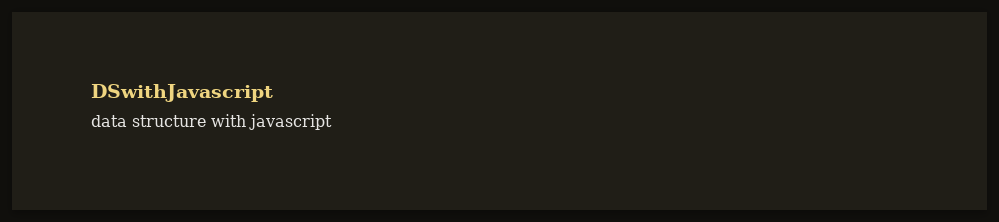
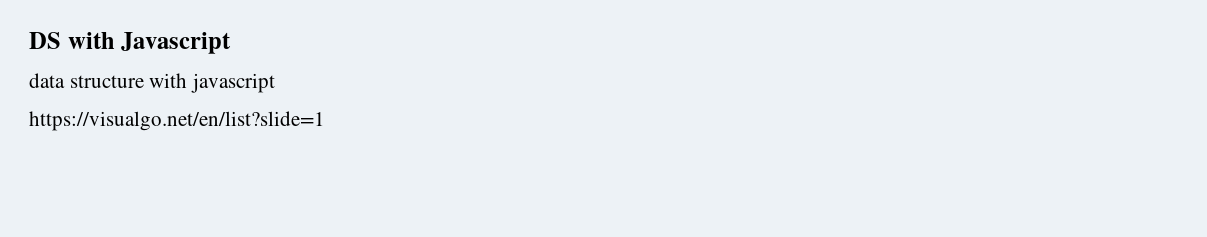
[91,84,273,102] DSwithJavascript -> [29,32,232,54] DS with Javascript
(332, 122) none -> [29,111,325,131] // https://visualgo.net/en/list?slide=1

